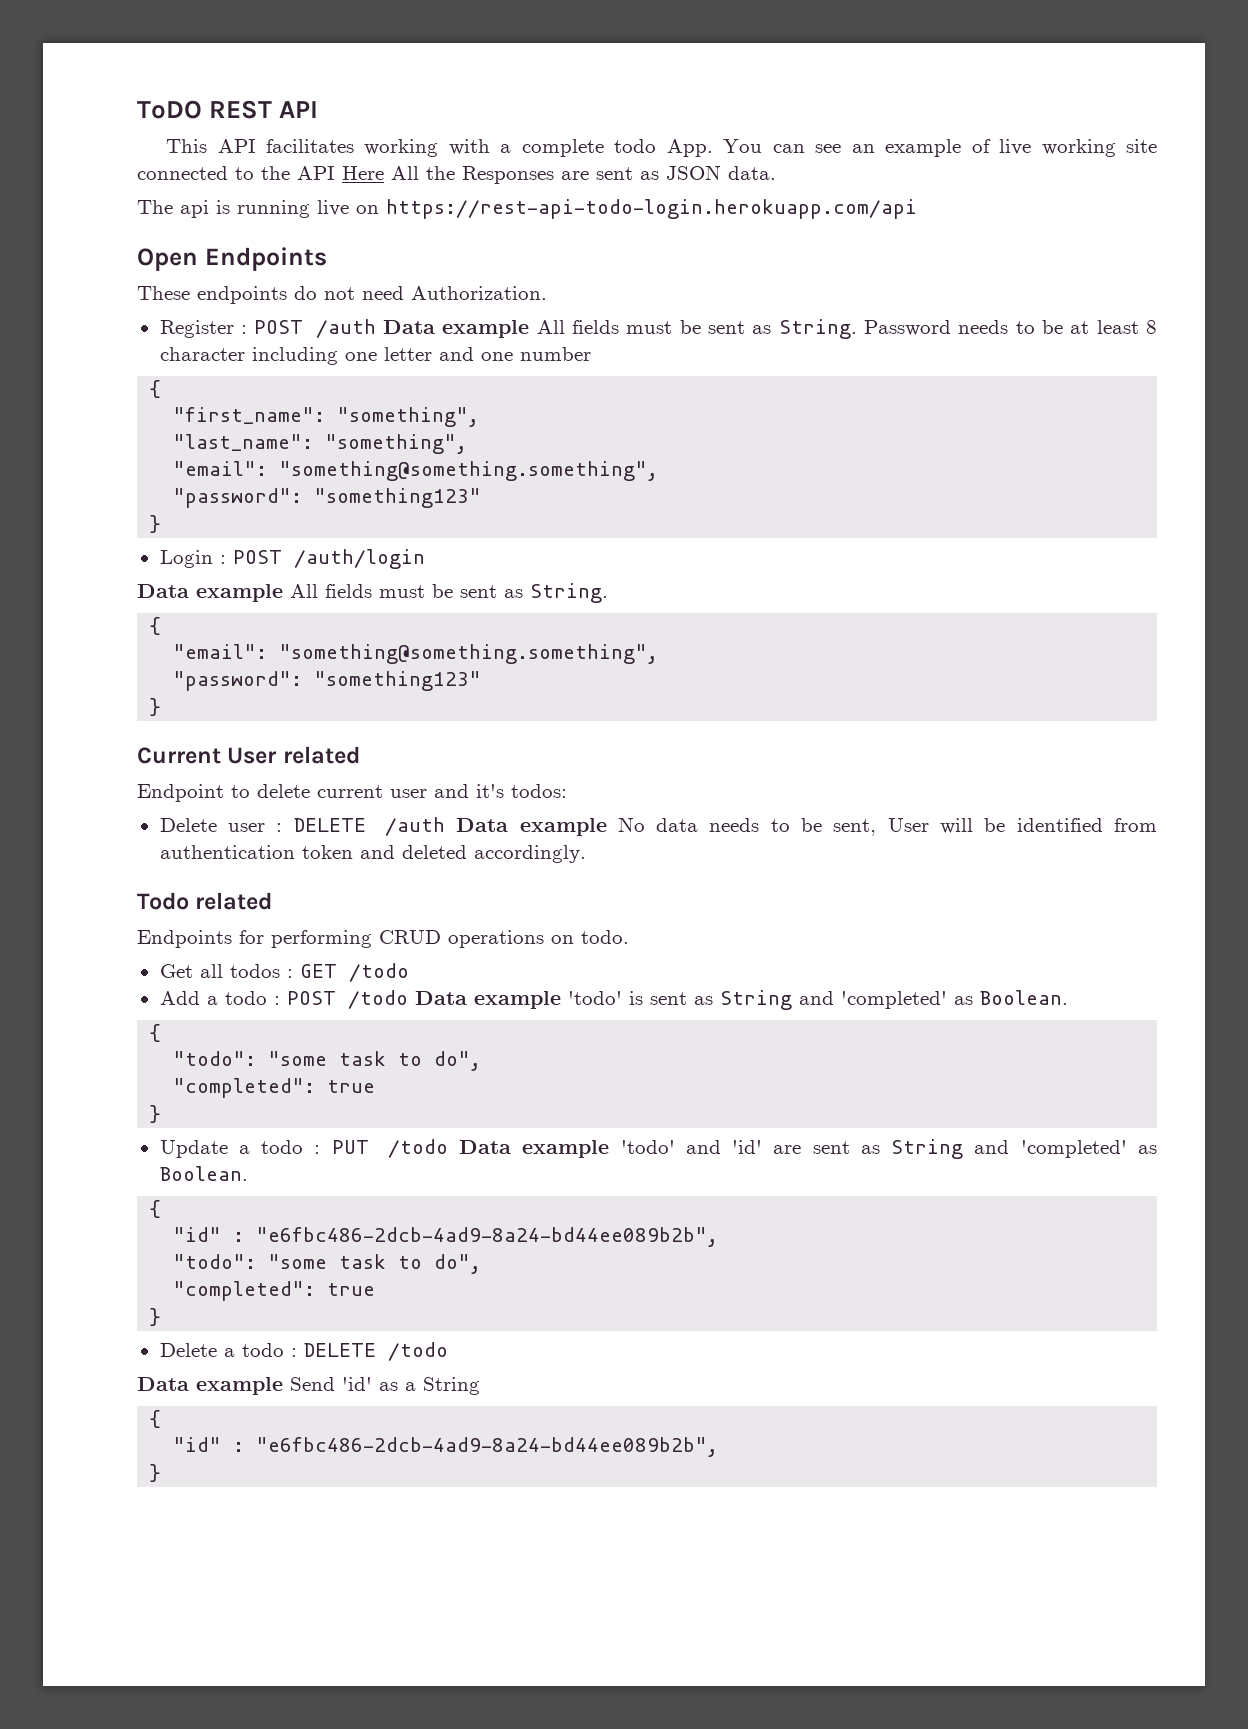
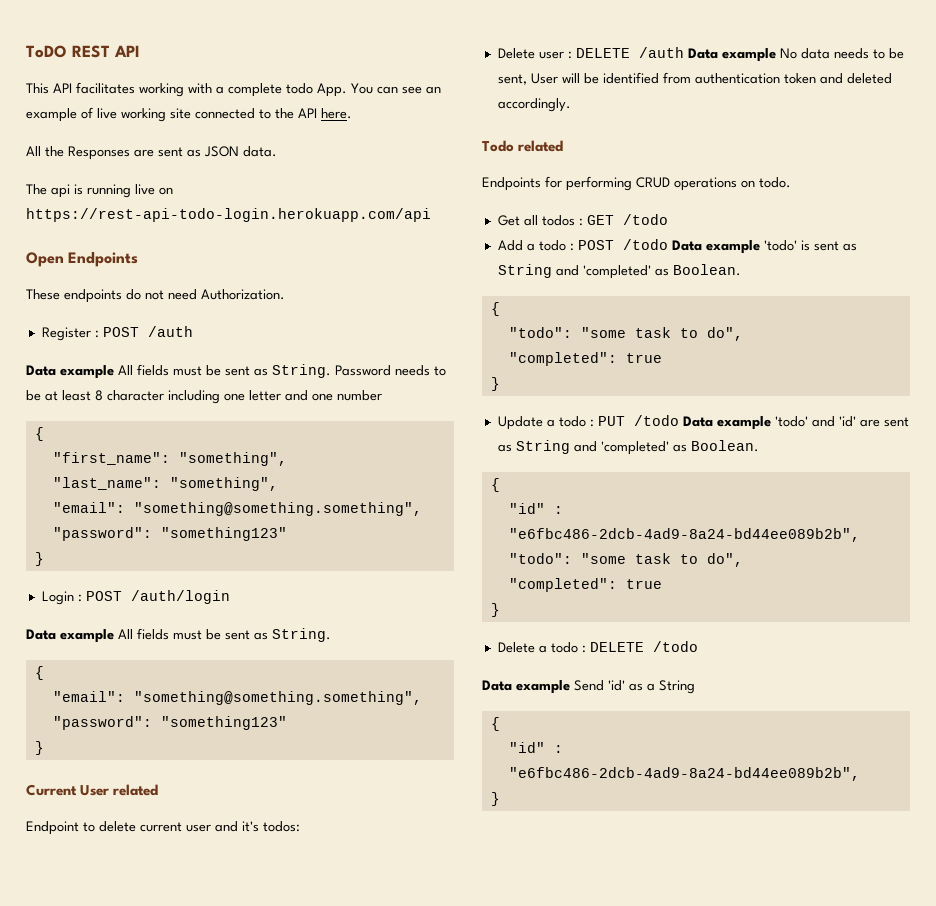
[342,166,384,180] Here -> [321,108,352,119] here. //
(376, 328) none -> (193, 331) //

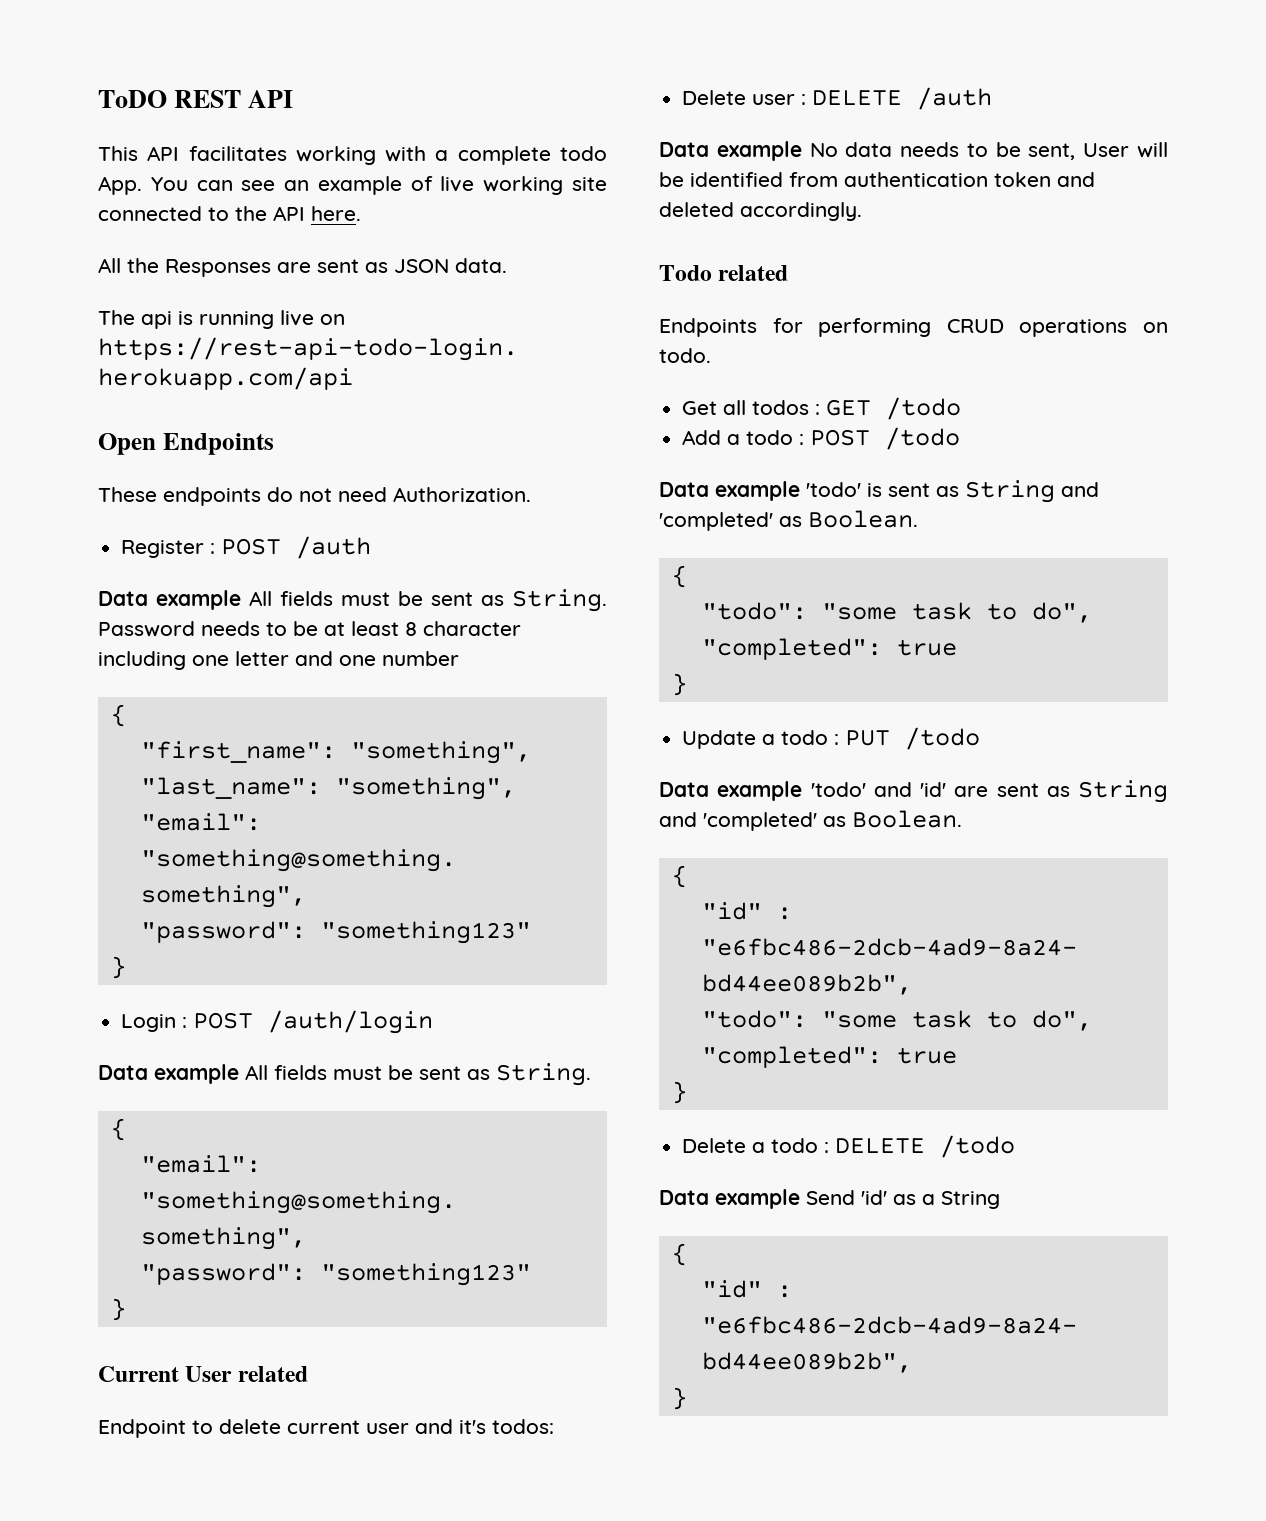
(684, 52) none -> (993, 98) //
(668, 244) none -> (961, 438) //
(679, 420) none -> (981, 738) //

